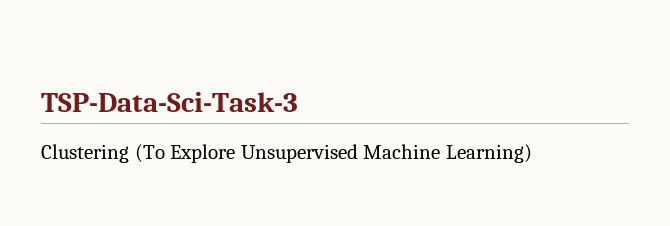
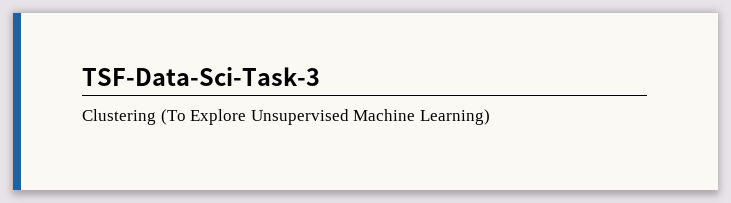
[41,92,298,112] TSP-Data-Sci-Task-3 -> [82,67,320,86] TSF-Data-Sci-Task-3

